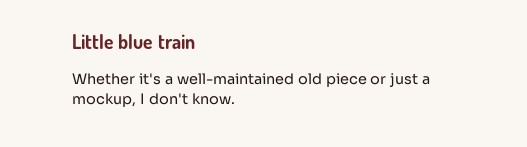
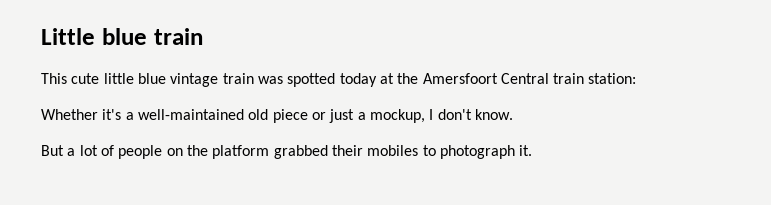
(195, 41) none -> [41,73,637,87] // This cute little blue vintage train was spotted today at the Amersfoort Central train station:
(235, 99) none -> [41,145,533,159] // But a lot of people on the platform grabbed their mobiles to photograph it.

